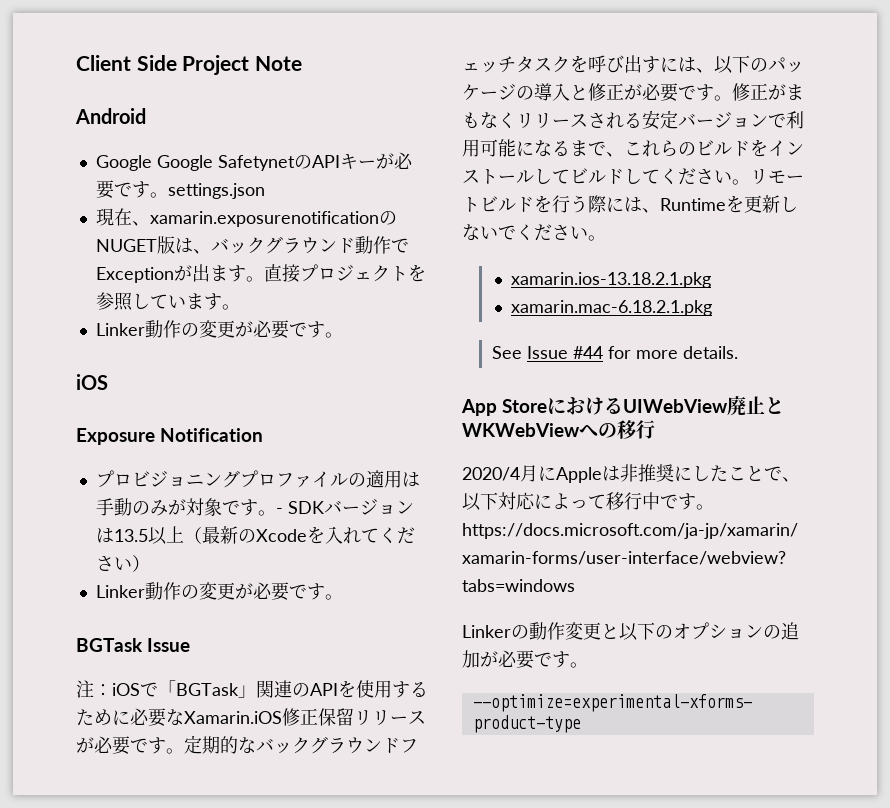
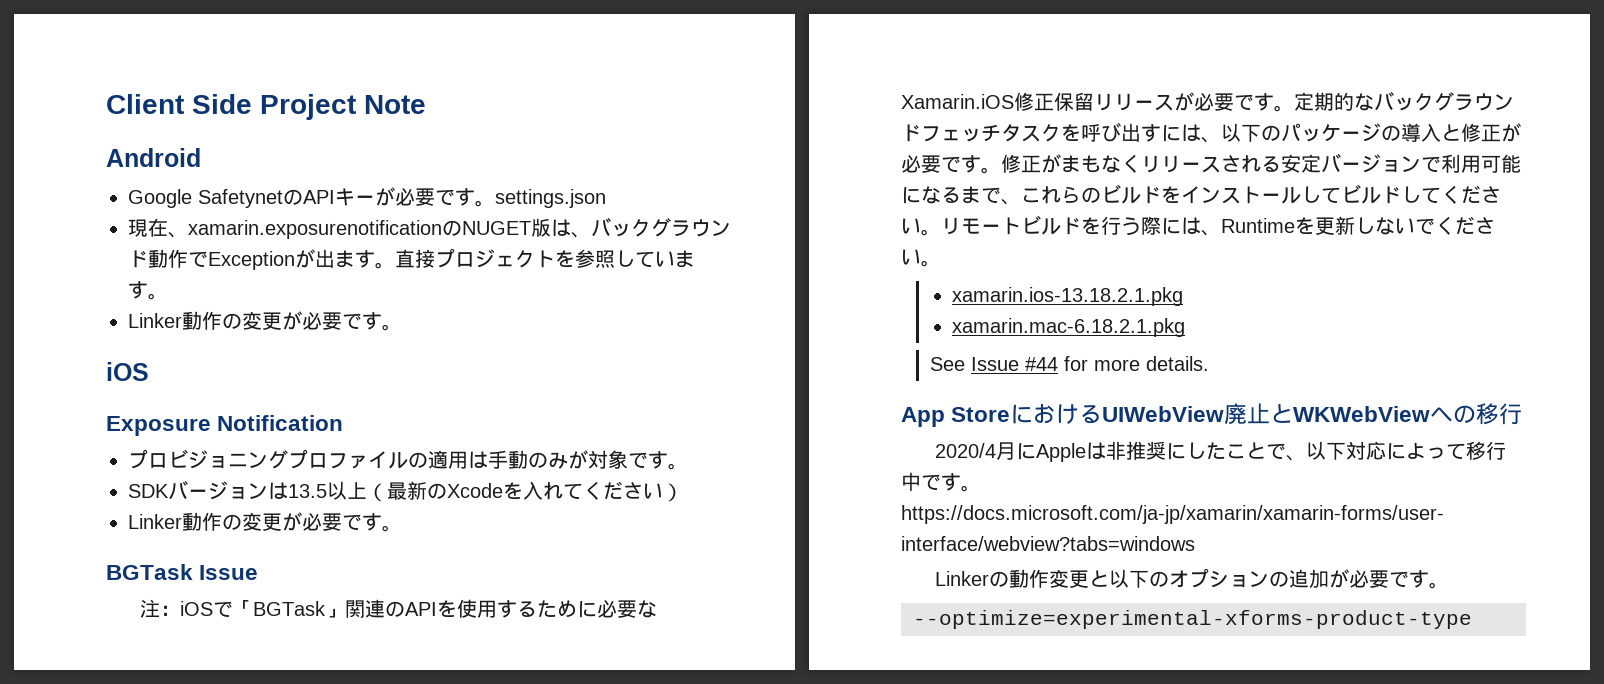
[156,155,213,171] Google -> (192, 198) none
[275,508,283,514] - -> (688, 466) //

